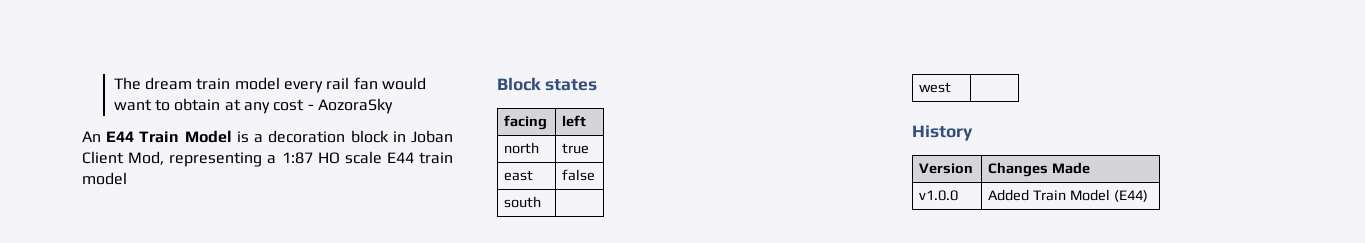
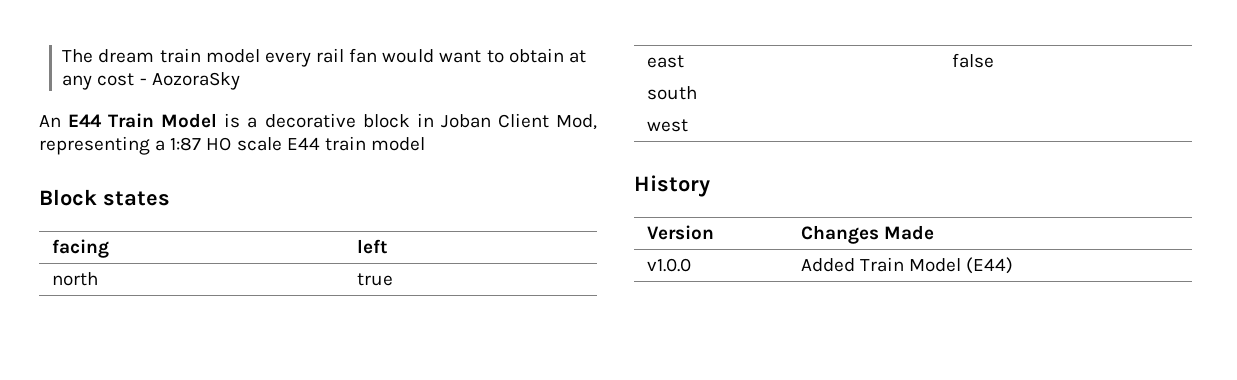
[268,130,346,143] decoration -> [264,113,356,128] decorative

